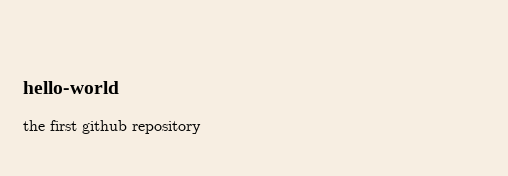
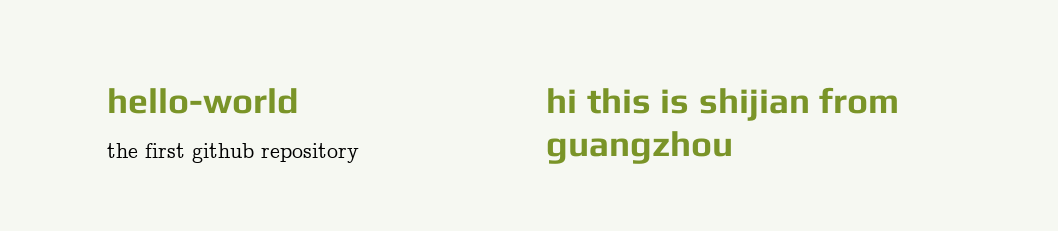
(201, 127) none -> [546,87,900,121] [546,131,733,164] // hi this is shijian from guangzhou

